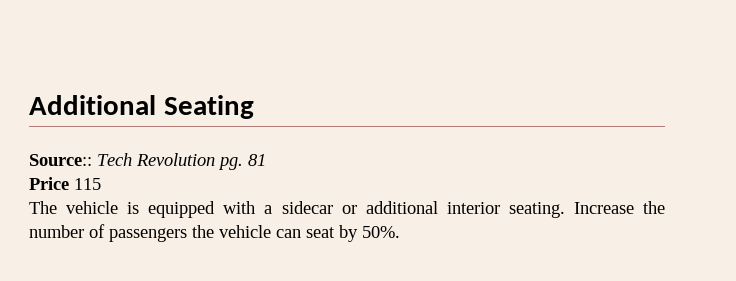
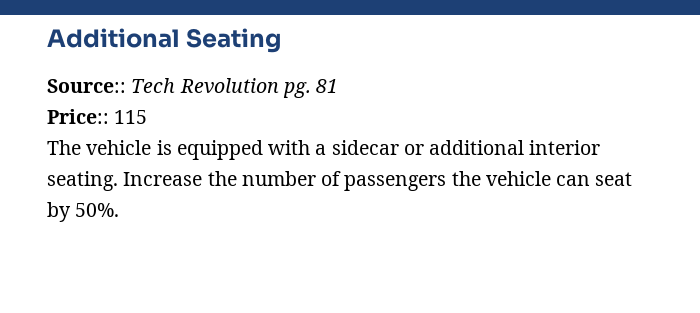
[29,177,69,190] Price -> [47,109,109,124] Price::

